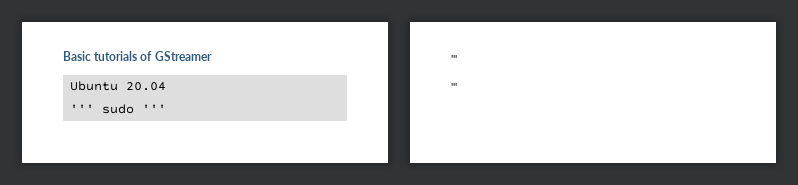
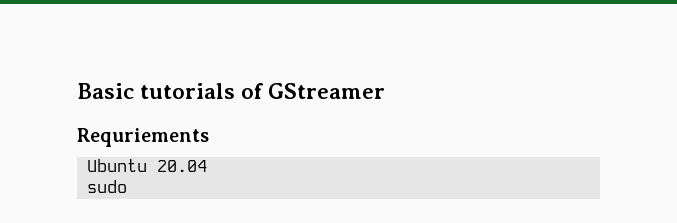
(212, 56) none -> [77,128,209,147] // Requriements
[69,104,166,114] [451,55,457,63] [451,83,457,91] ''' sudo ''' // ''' // ''' -> [87,180,128,193] sudo

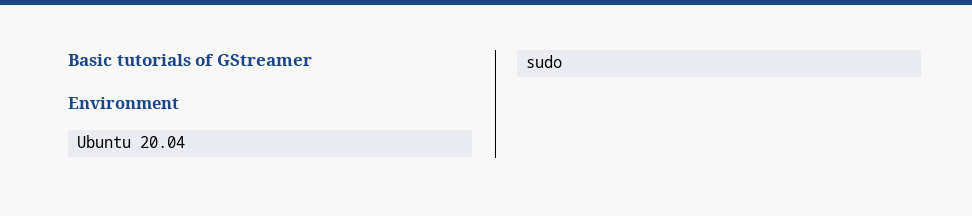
[77,128,209,147] Requriements -> [68,97,179,109] Environment

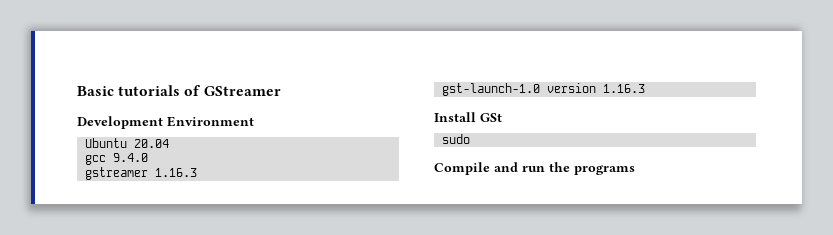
(312, 60) none -> [77,116,163,129] Development
[526,55,563,68] sudo -> [84,153,148,165] [84,167,197,180] [441,83,645,96] [434,112,502,122] [441,134,470,144] [434,162,635,175] gcc 9.4.0 // gstreamer 1.16.3 // gst-launch-1.0 version 1.16.3 // Install GSt // sudo // Compile and run the programs

